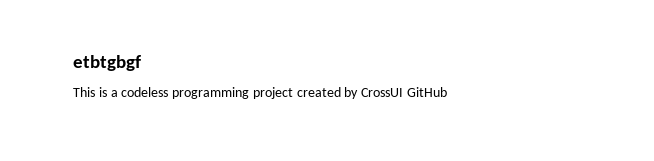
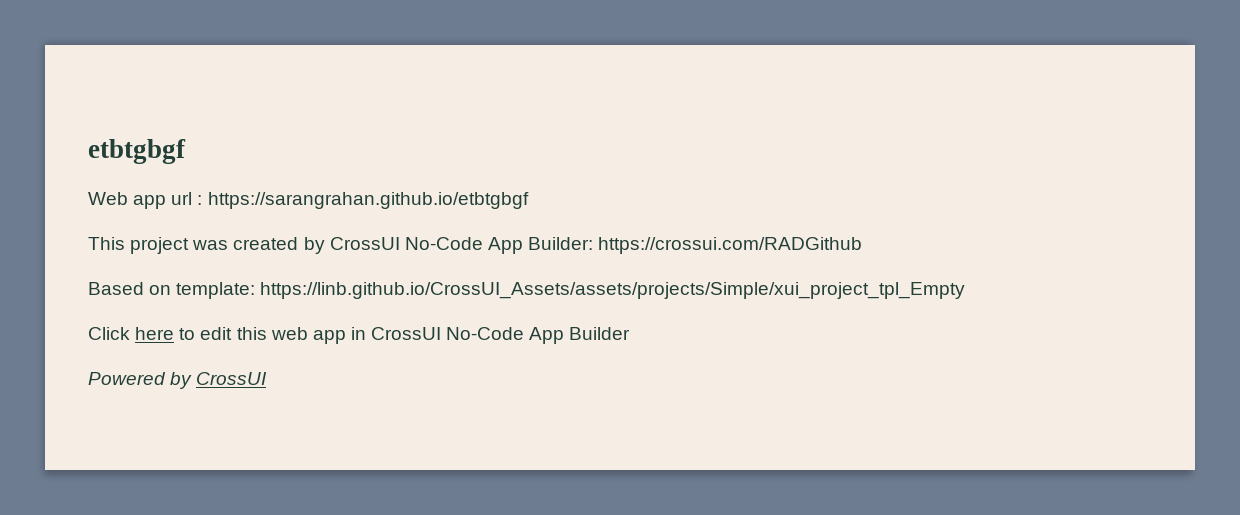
[73,87,448,99] This is a codeless programming project created by CrossUI GitHub -> [88,192,529,209] [88,237,863,254] [88,282,966,299] [88,327,631,344] [88,372,268,389] Web app url : https://sarangrahan.github.io/etbtgbgf // This project was created by CrossUI No-Code App Builder: https://crossui.com/RADGithub // Based on template: https://linb.github.io/CrossUI_Assets/assets/projects/Simple/xui_project_tpl_Empty // Click here to edit this web app in CrossUI No-Code App Builder // Powered by CrossUI

